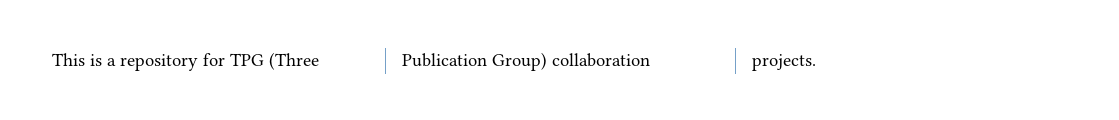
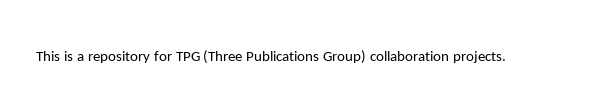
[402,53,487,67] Publication -> [246,51,320,61] Publications

